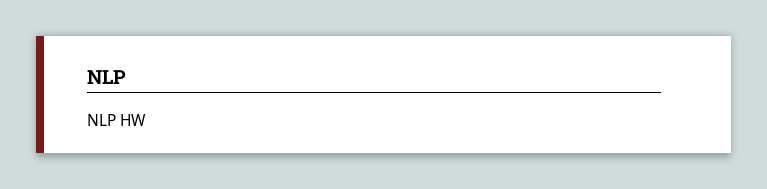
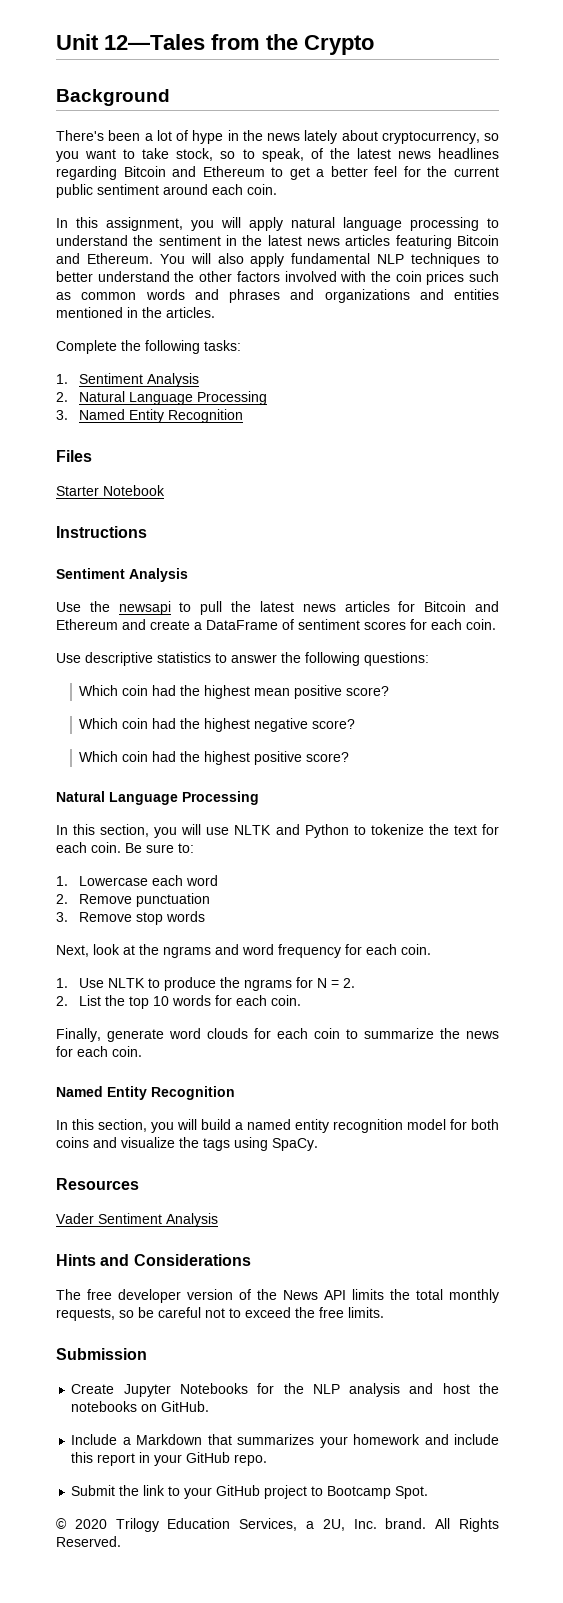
[87,70,126,84] [87,114,147,126] NLP // NLP HW -> [56,34,374,55] [56,89,170,106] [56,130,499,144] [56,148,499,162] [56,166,500,180] [56,184,277,198] [56,217,499,231] [56,235,499,249] [56,253,500,267] [56,271,499,285] [56,289,499,303] [56,307,215,318] [56,340,241,354] [56,373,200,387] [56,391,268,405] [56,409,244,423] [56,450,92,462] [56,485,165,496] [56,526,147,538] [56,568,188,582] [56,601,499,615] [56,619,496,630] [56,652,429,666] [79,685,390,699] [79,718,356,732] [79,751,350,765] [56,791,259,805] [56,824,500,838] [56,842,194,853] [56,875,219,886] [56,893,211,907] [56,911,206,925] [56,944,431,958] [56,977,356,991] [56,995,302,1009] [56,1028,499,1042] [56,1046,142,1057] [56,1086,235,1100] [56,1119,499,1133] [56,1137,318,1151] [56,1178,139,1190] [56,1213,218,1227] [56,1254,251,1266] [56,1289,499,1303] [56,1307,384,1321] [56,1348,147,1360] [71,1383,499,1397] [71,1401,210,1412] [71,1434,499,1448] [71,1452,268,1466] [71,1485,429,1499] [56,1518,500,1532] [56,1536,121,1547] Unit 12—Tales from the Crypto // Background // There's been a lot of hype in the news lately about cryptocurrency, so you want to take stock, so to speak, of the latest news headlines regarding Bitcoin and Ethereum to get a better feel for the current public sentiment around each coin. // In this assignment, you will apply natural language processing to understand the sentiment in the latest news articles featuring Bitcoin and Ethereum. You will also apply fundamental NLP techniques to better understand the other factors involved with the coin prices such as common words and phrases and organizations and entities mentioned in the articles. // Complete the following tasks: // 1. Sentiment Analysis // 2. Natural Language Processing // 3. Named Entity Recognition // Files // Starter Notebook // Instructions // Sentiment Analysis // Use the newsapi to pull the latest news articles for Bitcoin and Ethereum and create a DataFrame of sentiment scores for each coin. // Use descriptive statistics to answer the following questions: // Which coin had the highest mean positive score? // Which coin had the highest negative score? // Which coin had the highest positive score? // Natural Language Processing // In this section, you will use NLTK and Python to tokenize the text for each coin. Be sure to: // 1. Lowercase each word // 2. Remove punctuation // 3. Remove stop words // Next, look at the ngrams and word frequency for each coin. // 1. Use NLTK to produce the ngrams for N = 2. // 2. List the top 10 words for each coin. // Finally, generate word clouds for each coin to summarize the news for each coin. // Named Entity Recognition // In this section, you will build a named entity recognition model for both coins and visualize the tags using SpaCy. // Resources // Vader Sentiment Analysis // Hints and Considerations // The free developer version of the News API limits the total monthly requests, so be careful not to exceed the free limits. // Submission // Create Jupyter Notebooks for the NLP analysis and host the notebooks on GitHub. // Include a Markdown that summarizes your homework and include this report in your GitHub repo. // Submit the link to your GitHub project to Bootcamp Spot. // © 2020 Trilogy Education Services, a 2U, Inc. brand. All Rights Reserved.

